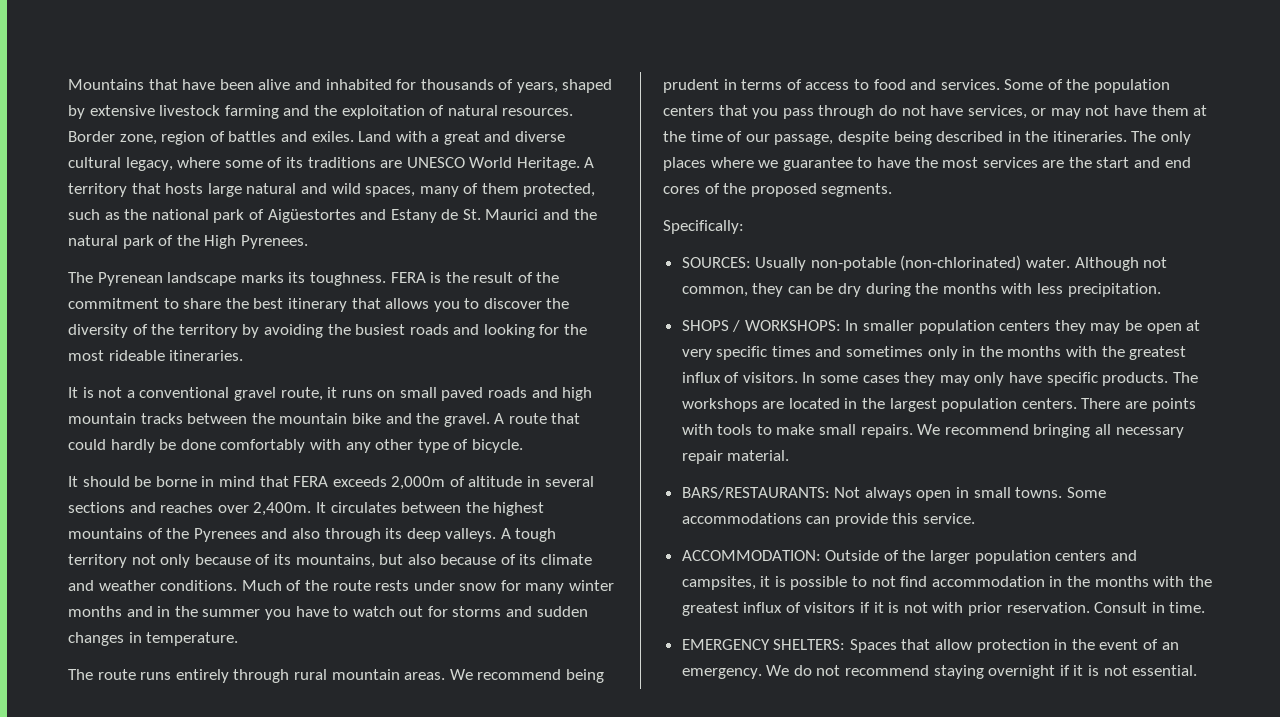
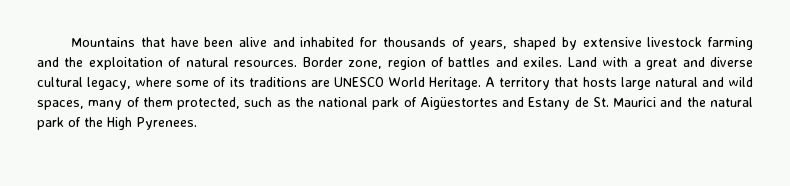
[68,272,560,286] [68,298,570,312] [68,324,588,338] [68,350,244,361] [68,387,593,401] [68,413,581,427] [68,439,523,453] [68,476,594,490] [68,502,545,516] [68,528,557,542] [68,554,593,568] [68,580,615,594] [68,606,588,620] [68,632,239,646] [68,669,604,683] [663,79,1171,93] [663,105,1208,119] [663,131,1192,145] [663,157,1191,171] [663,183,893,197] [663,220,744,234] [681,255,1168,271] [681,283,1161,297] [681,320,1201,334] [681,346,1187,360] [681,372,1198,386] [681,398,1196,412] [681,424,1184,438] [681,450,790,464] [681,487,1106,501] [681,513,976,527] [681,550,1137,564] [681,576,1212,590] [681,602,1206,616] [681,639,1179,653] [681,665,1198,679] // The Pyrenean landscape marks its toughness. FERA is the result of the commitment to share the best itinerary that allows you to discover the diversity of the territory by avoiding the busiest roads and looking for the most rideable itineraries. // It is not a conventional gravel route, it runs on small paved roads and high mountain tracks between the mountain bike and the gravel. A route that could hardly be done comfortably with any other type of bicycle. // It should be borne in mind that FERA exceeds 2,000m of altitude in several sections and reaches over 2,400m. It circulates between the highest mountains of the Pyrenees and also through its deep valleys. A tough territory not only because of its mountains, but also because of its climate and weather conditions. Much of the route rests under snow for many winter months and in the summer you have to watch out for storms and sudden changes in temperature. // The route runs entirely through rural mountain areas. We recommend being prudent in terms of access to food and services. Some of the population centers that you pass through do not have services, or may not have them at the time of our passage, despite being described in the itineraries. The only places where we guarantee to have the most services are the start and end cores of the proposed segments. // Specifically: // SOURCES: Usually non-potable (non-chlorinated) water. Although not common, they can be dry during the months with less precipitation. // SHOPS / WORKSHOPS: In smaller population centers they may be open at very specific times and sometimes only in the months with the greatest influx of visitors. In some cases they may only have specific products. The workshops are located in the largest population centers. There are points with tools to make small repairs. We recommend bringing all necessary repair material. // BARS/RESTAURANTS: Not always open in small towns. Some accommodations can provide this service. // ACCOMMODATION: Outside of the larger population centers and campsites, it is possible to not find accommodation in the months with the greatest influx of visitors if it is not with prior reservation. Consult in time. // EMERGENCY SHELTERS: Spaces that allow protection in the event of an emergency. We do not recommend staying overnight if it is not essential. -> (197, 123) none

